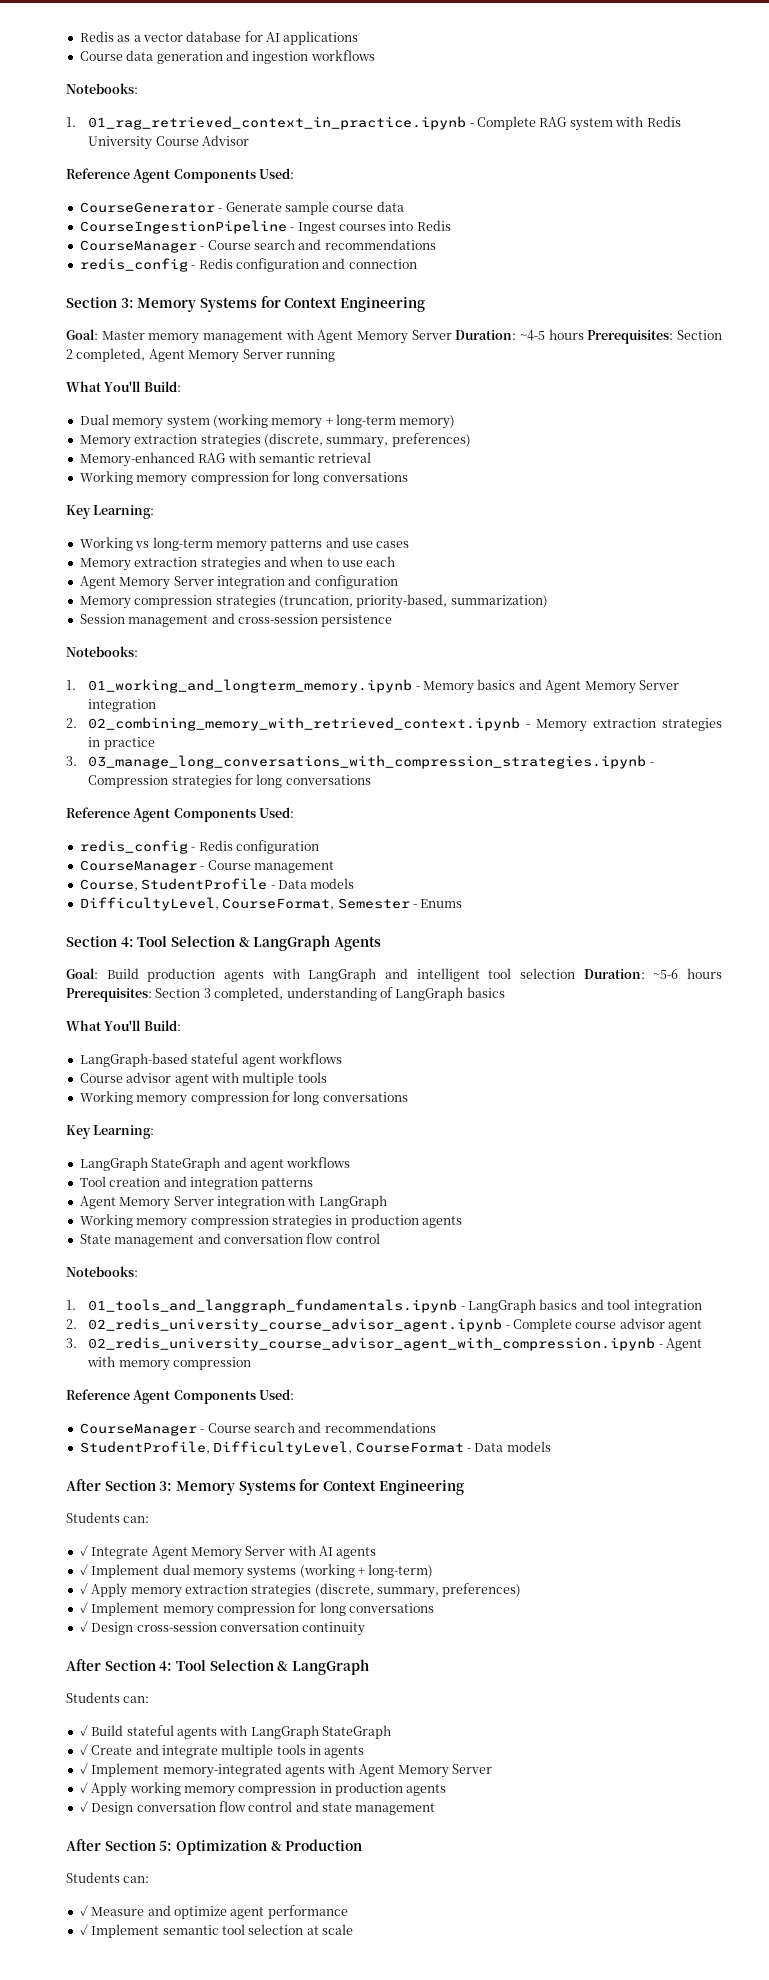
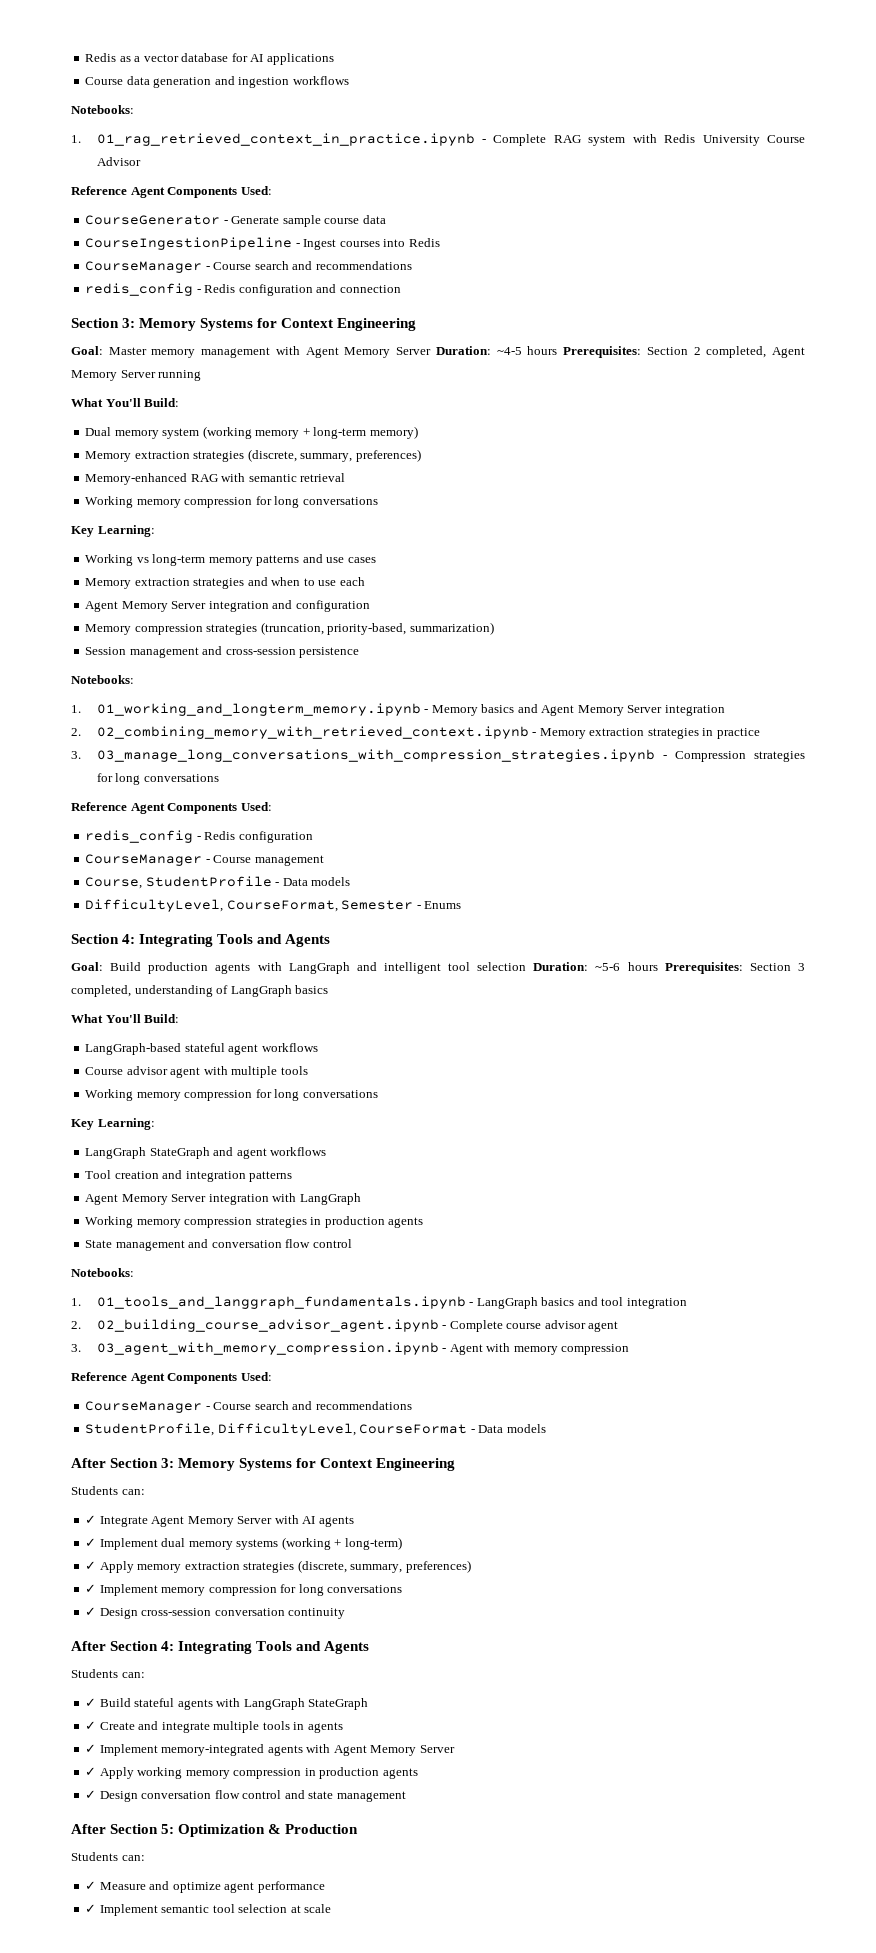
[137,935,331,951] Tool Selection & LangGraph -> [139,934,283,947] Integrating Tools and
[88,1318,503,1332] 02_redis_university_course_advisor_agent.ipynb -> [96,1319,439,1332] 02_building_course_advisor_agent.ipynb
[88,1337,656,1351] 02_redis_university_course_advisor_agent_with_compression.ipynb -> [96,1342,439,1355] 03_agent_with_memory_compression.ipynb
[175,1659,369,1675] Tool Selection & LangGraph -> [178,1641,370,1654] Integrating Tools and Agents

